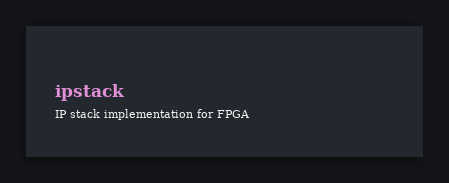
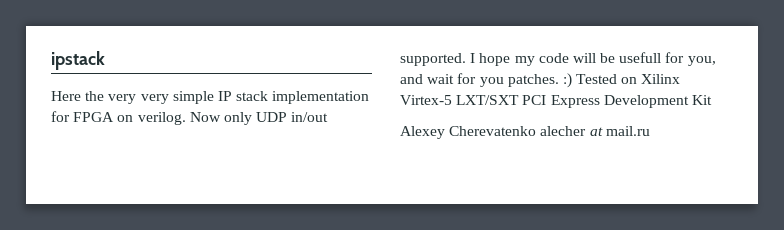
(125, 92) none -> [51,91,214,104] Here the very very simple
(250, 114) none -> [117,112,329,125] [400,52,716,66] [400,73,681,88] [400,95,712,108] [400,126,650,139] on verilog. Now only UDP in/out supported. I hope my code will be usefull for you, and wait for you patches. :) Tested on Xilinx Virtex-5 LXT/SXT PCI Express Development Kit // Alexey Cherevatenko alecher at mail.ru

